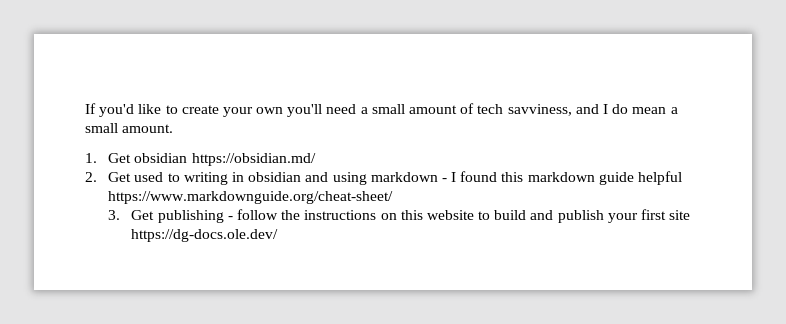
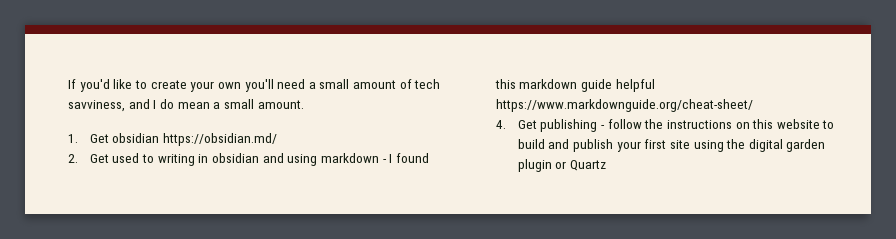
[108,210,121,220] 3. -> [495,120,506,129] 4.
[131,229,279,242] https://dg-docs.ole.dev/ -> [693,139,826,152] [517,159,606,172] using the digital garden plugin or Quartz

